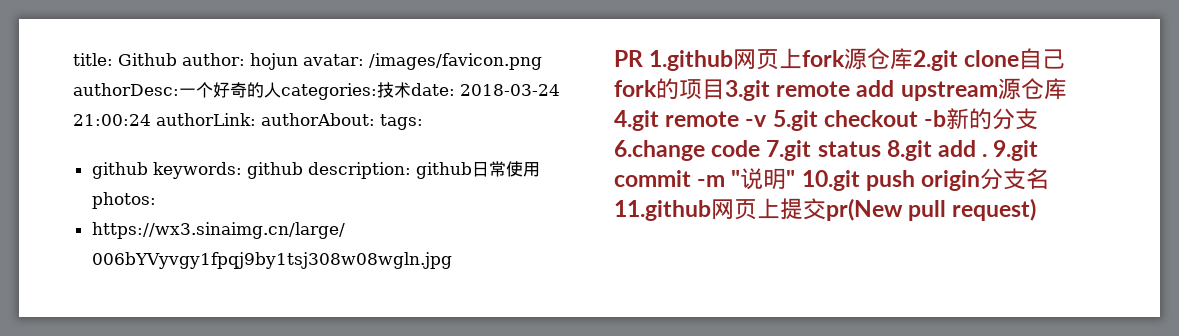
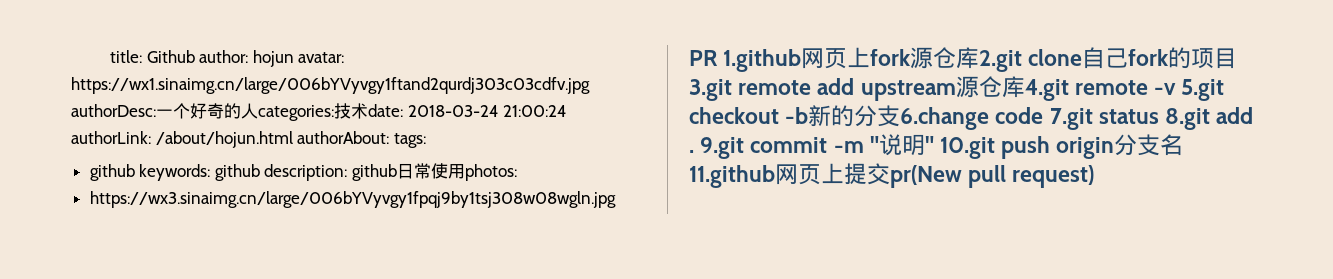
[369,53,542,70] /images/favicon.png -> [71,77,590,94] https://wx1.sinaimg.cn/large/006bYVyvgy1ftand2qurdj303c03cdfv.jpg
(256, 119) none -> [155,131,293,148] /about/hojun.html

